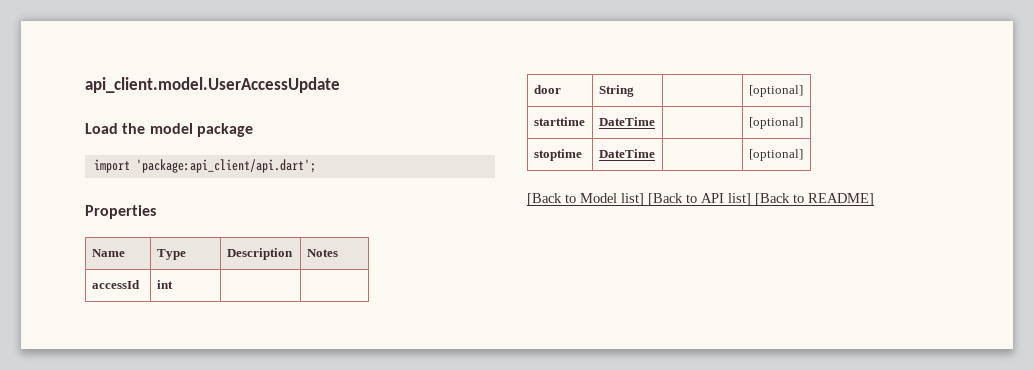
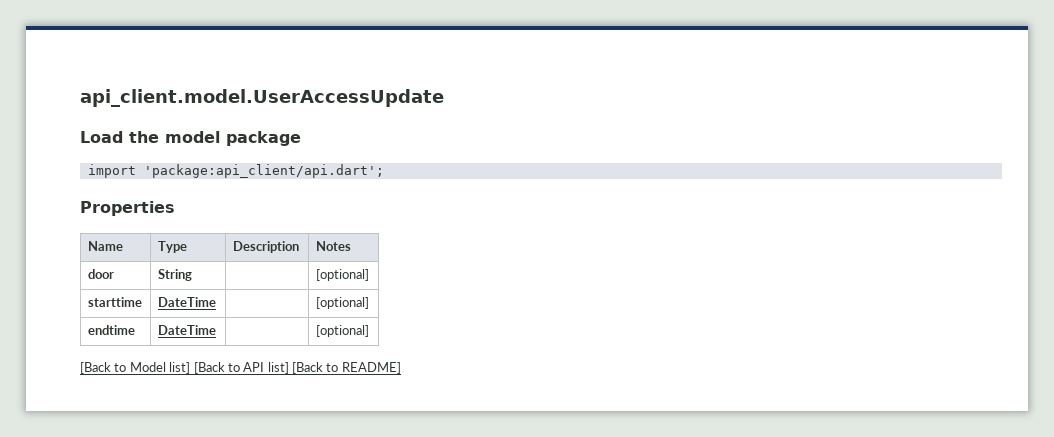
[91,280,140,289] [156,280,173,289] // accessId | int | | -> (351, 246) none
[533,149,582,161] stoptime -> [87,325,135,335] endtime

